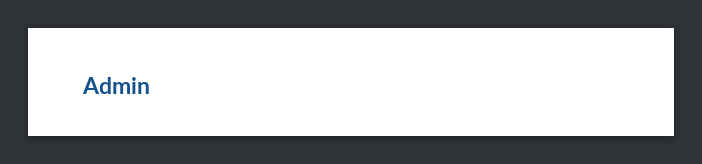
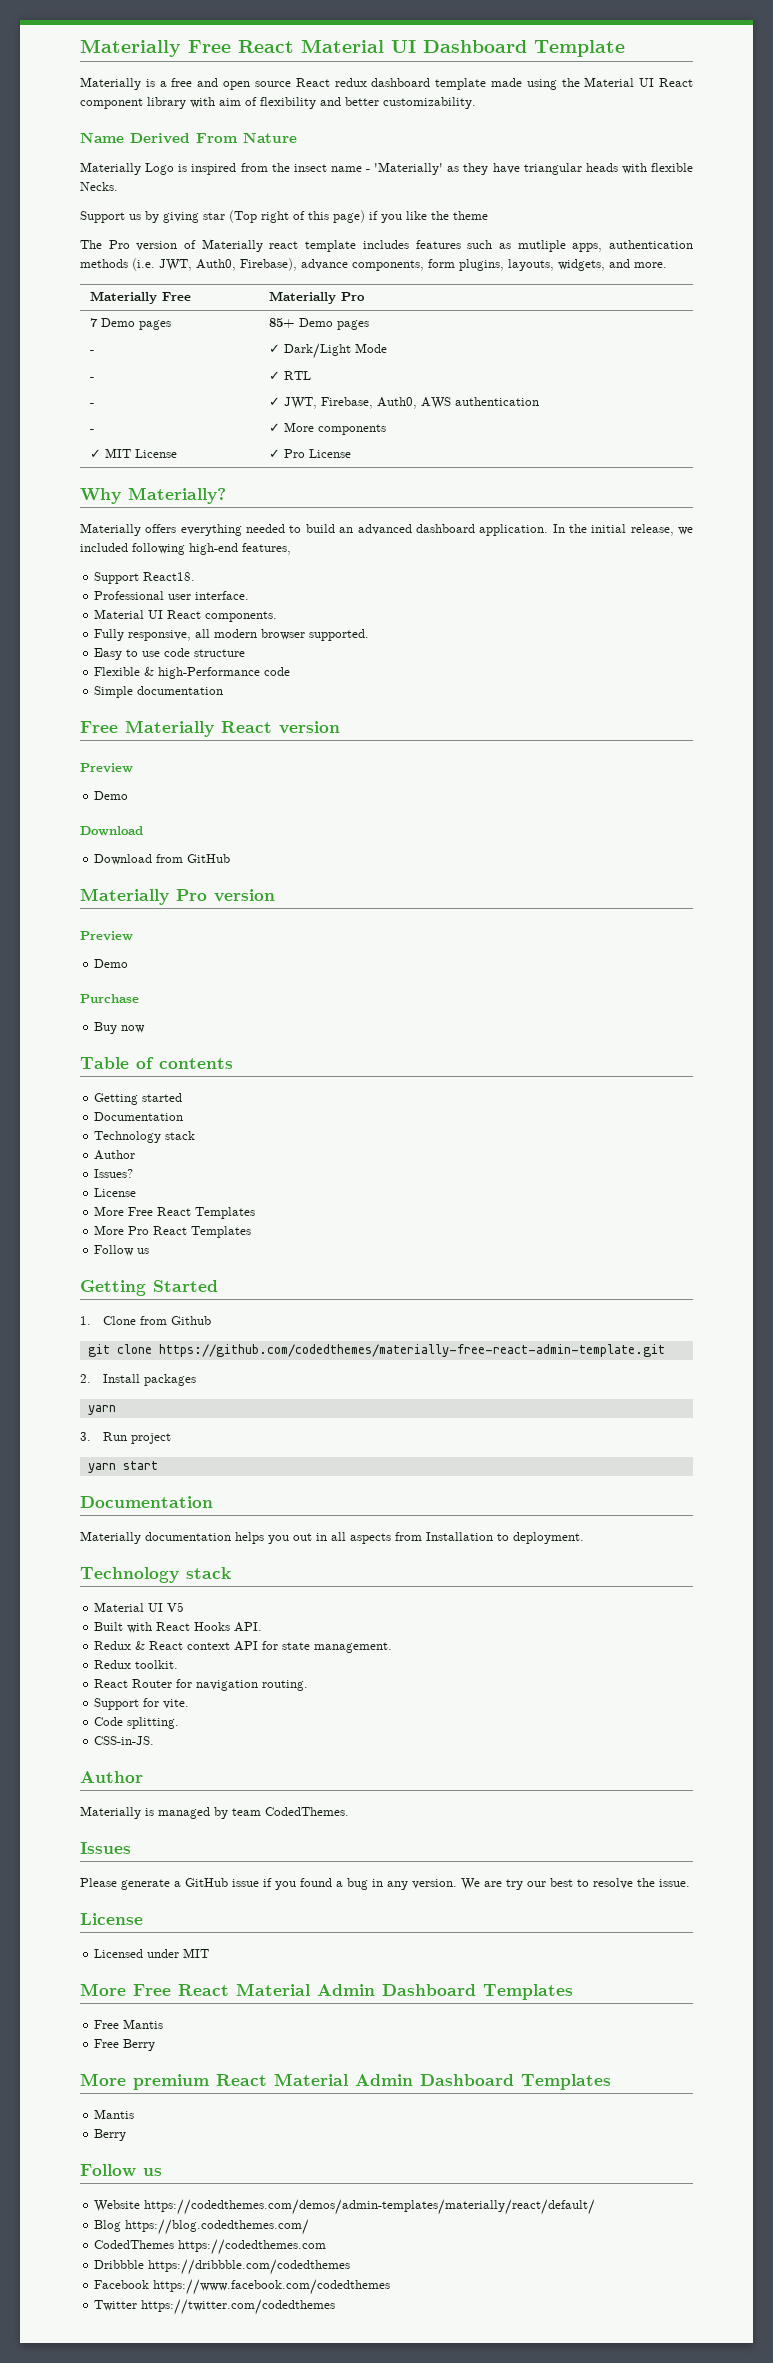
[82,77,150,94] Admin -> [80,39,625,57] [80,77,693,90] [80,97,476,109] [80,132,297,144] [80,162,693,175] [80,182,118,191] [80,210,488,223] [80,239,693,252] [80,258,667,271] [89,291,191,304] [268,291,365,304] [89,318,171,330] [268,318,369,330] [89,350,94,353] [268,343,387,359] [89,377,94,380] [268,371,311,380] [89,403,94,406] [268,397,539,409] [89,429,94,432] [268,422,386,435] [89,448,177,458] [268,449,351,458] [80,487,226,504] [80,523,693,536] [80,543,291,555] [94,572,196,584] [94,591,250,600] [94,609,278,622] [94,629,370,641] [94,648,246,660] [94,667,291,679] [94,686,224,698] [80,720,340,737] [80,763,133,773] [94,791,129,800] [80,826,143,836] [94,854,231,865] [80,888,275,905] [80,931,133,941] [94,959,129,968] [80,994,139,1003] [94,1022,146,1034] [80,1057,233,1069] [94,1093,183,1105] [94,1112,184,1121] [94,1131,196,1143] [94,1150,136,1160] [94,1169,134,1178] [94,1188,137,1197] [94,1206,256,1219] [94,1225,252,1238] [94,1245,150,1256] [80,1280,218,1296] [80,1316,211,1325] [87,1344,665,1357] [80,1374,196,1386] [87,1405,116,1415] [80,1432,171,1444] [87,1461,158,1473] [80,1496,213,1508] [80,1531,584,1544] [80,1567,231,1583] [94,1602,185,1612] [94,1622,263,1633] [94,1641,393,1653] [94,1660,179,1669] [94,1679,309,1691] [94,1698,190,1710] [94,1717,180,1729] [94,1736,155,1745] [80,1771,143,1783] [80,1806,349,1819] [80,1842,131,1854] [80,1878,690,1890] [80,1913,143,1925] [94,1948,210,1958] [80,1983,573,2000] [94,2019,164,2029] [94,2039,156,2051] [80,2073,611,2090] [94,2109,135,2119] [94,2129,127,2141] [80,2164,162,2177] [94,2199,596,2215] [94,2219,310,2235] [94,2239,327,2255] [94,2259,351,2275] [94,2279,391,2295] [94,2299,336,2315] Materially Free React Material UI Dashboard Template // Materially is a free and open source React redux dashboard template made using the Material UI React component library with aim of flexibility and better customizability. // Name Derived From Nature // Materially Logo is inspired from the insect name - 'Materially' as they have triangular heads with flexible Necks. // Support us by giving star (Top right of this page) if you like the theme // The Pro version of Materially react template includes features such as mutliple apps, authentication methods (i.e. JWT, Auth0, Firebase), advance components, form plugins, layouts, widgets, and more. // Materially Free | Materially Pro // 7 Demo pages | 85+ Demo pages // - | ✓ Dark/Light Mode // - | ✓ RTL // - | ✓ JWT, Firebase, Auth0, AWS authentication // - | ✓ More components // ✓ MIT License | ✓ Pro License // Why Materially? // Materially offers everything needed to build an advanced dashboard application. In the initial release, we included following high-end features, // Support React18. // Professional user interface. // Material UI React components. // Fully responsive, all modern browser supported. // Easy to use code structure // Flexible & high-Performance code // Simple documentation // Free Materially React version // Preview // Demo // Download // Download from GitHub // Materially Pro version // Preview // Demo // Purchase // Buy now // Table of contents // Getting started // Documentation // Technology stack // Author // Issues? // License // More Free React Templates // More Pro React Templates // Follow us // Getting Started // 1. Clone from Github // git clone https://github.com/codedthemes/materially-free-react-admin-template.git // 2. Install packages // yarn // 3. Run project // yarn start // Documentation // Materially documentation helps you out in all aspects from Installation to deployment. // Technology stack // Material UI V5 // Built with React Hooks API. // Redux & React context API for state management. // Redux toolkit. // React Router for navigation routing. // Support for vite. // Code splitting. // CSS-in-JS. // Author // Materially is managed by team CodedThemes. // Issues // Please generate a GitHub issue if you found a bug in any version. We are try our best to resolve the issue. // License // Licensed under MIT // More Free React Material Admin Dashboard Templates // Free Mantis // Free Berry // More premium React Material Admin Dashboard Templates // Mantis // Berry // Follow us // Website https://codedthemes.com/demos/admin-templates/materially/react/default/ // Blog https://blog.codedthemes.com/ // CodedThemes https://codedthemes.com // Dribbble https://dribbble.com/codedthemes // Facebook https://www.facebook.com/codedthemes // Twitter https://twitter.com/codedthemes

